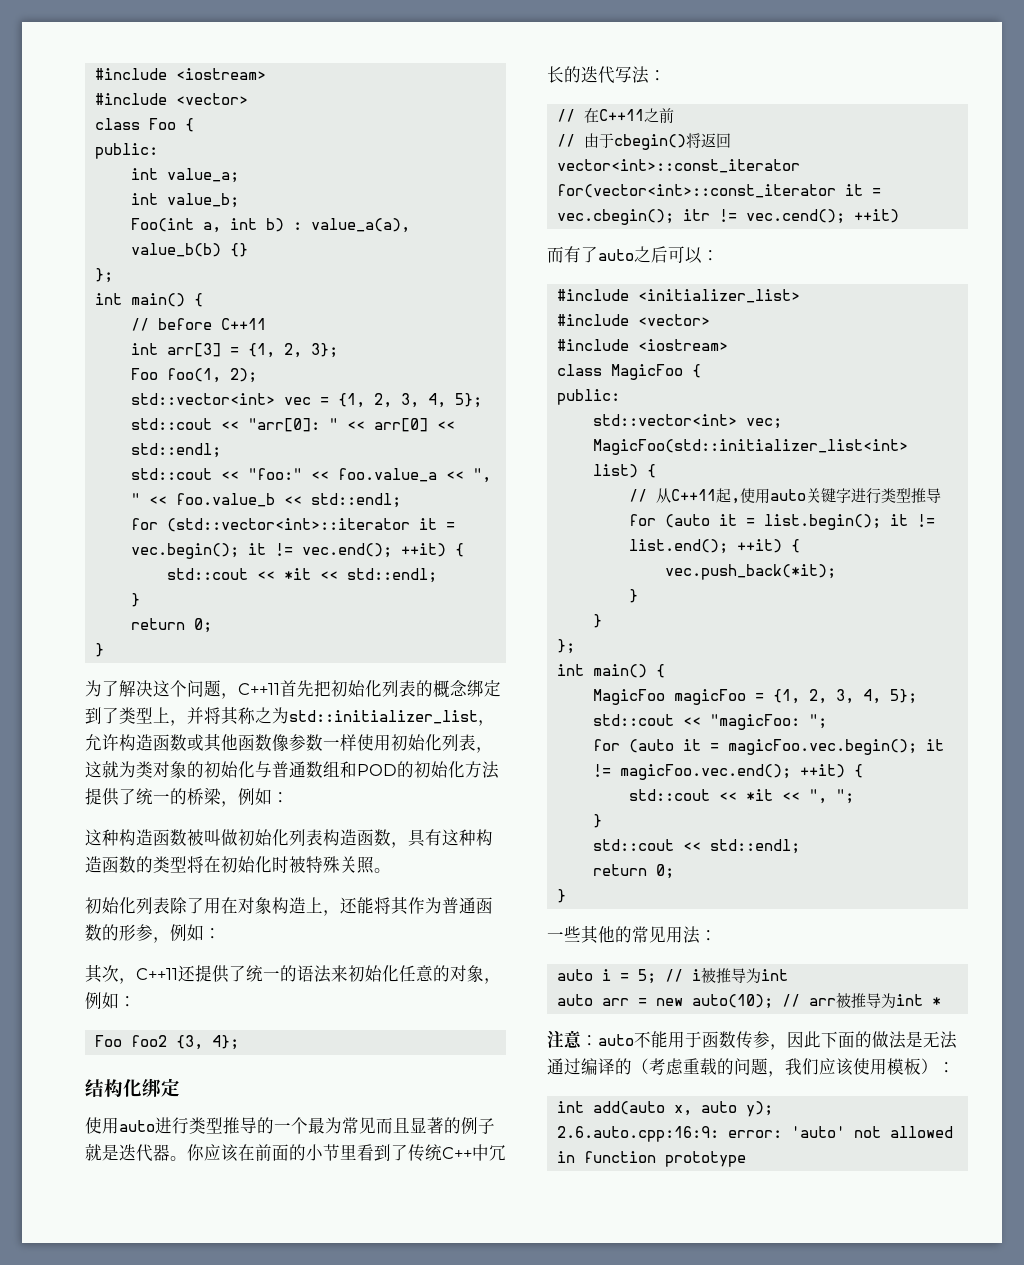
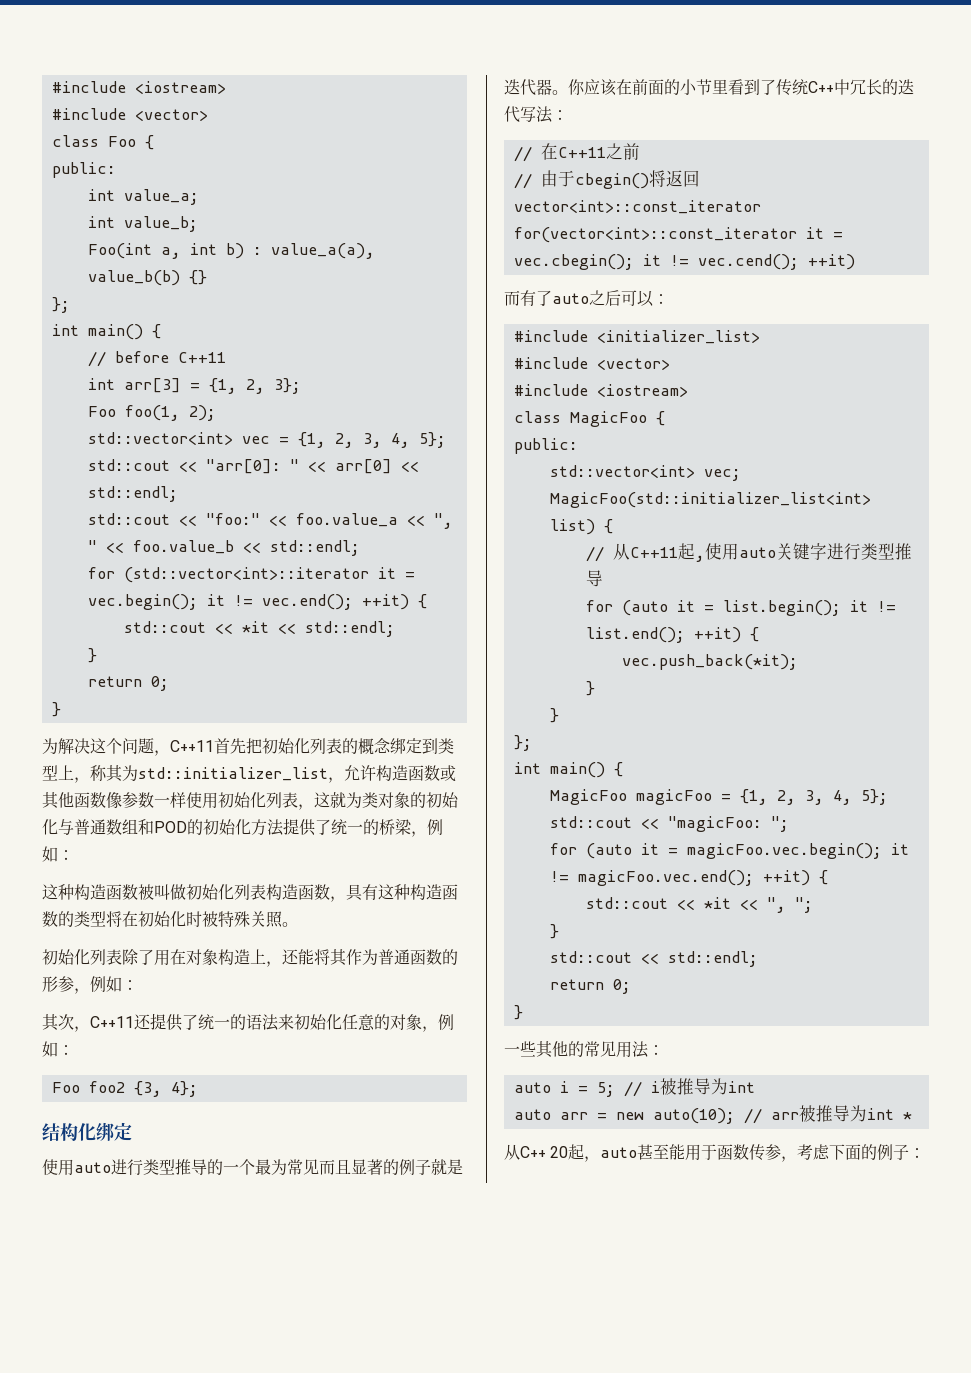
[102,680,119,697] 了 -> (58, 746) none
[102,707,119,724] 了 -> (438, 746) none
[187,707,272,725] 并将其称之 -> [90,765,123,782] 称其
[682,209,710,221] itr -> [642,254,661,266] it
[547,1030,957,1050] [547,1058,955,1077] [556,1101,773,1117] [556,1126,953,1142] [556,1151,746,1167] 注意：auto不能用于函数传参，因此下面的做法是无法通过编译的（考虑重载的问题，我们应该使用模板）： // int add(auto x, auto y); // 2.6.auto.cpp:16:9: error: 'auto' not allowed in function prototype -> [504,1144,926,1162] 从C++ 20起，auto甚至能用于函数传参，考虑下面的例子：

